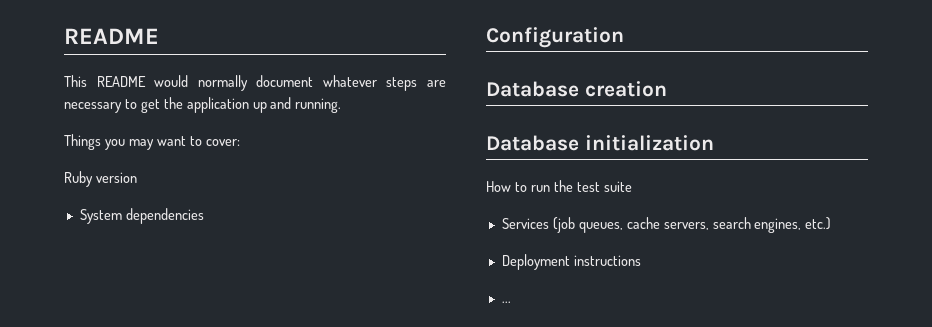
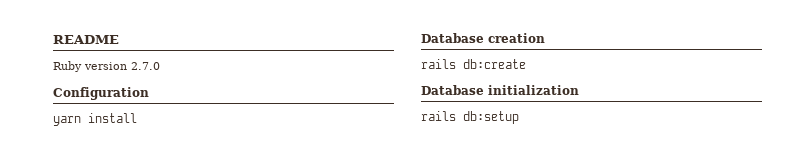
[64,28,159,44] [64,75,446,91] [64,97,342,113] [64,134,240,150] README // This README would normally document whatever steps are necessary to get the application up and running. // Things you may want to cover: -> [53,35,119,44] README
[79,208,204,224] // System dependencies -> [131,62,160,70] 2.7.0
(624, 37) none -> [53,113,137,126] // yarn install
(667, 89) none -> [421,59,526,69] // rails db:create
[486,180,632,192] [501,217,832,233] [501,254,641,270] [501,301,511,303] How to run the test suite // Services (job queues, cache servers, search engines, etc.) // Deployment instructions // ... -> [421,111,519,124] rails db:setup

